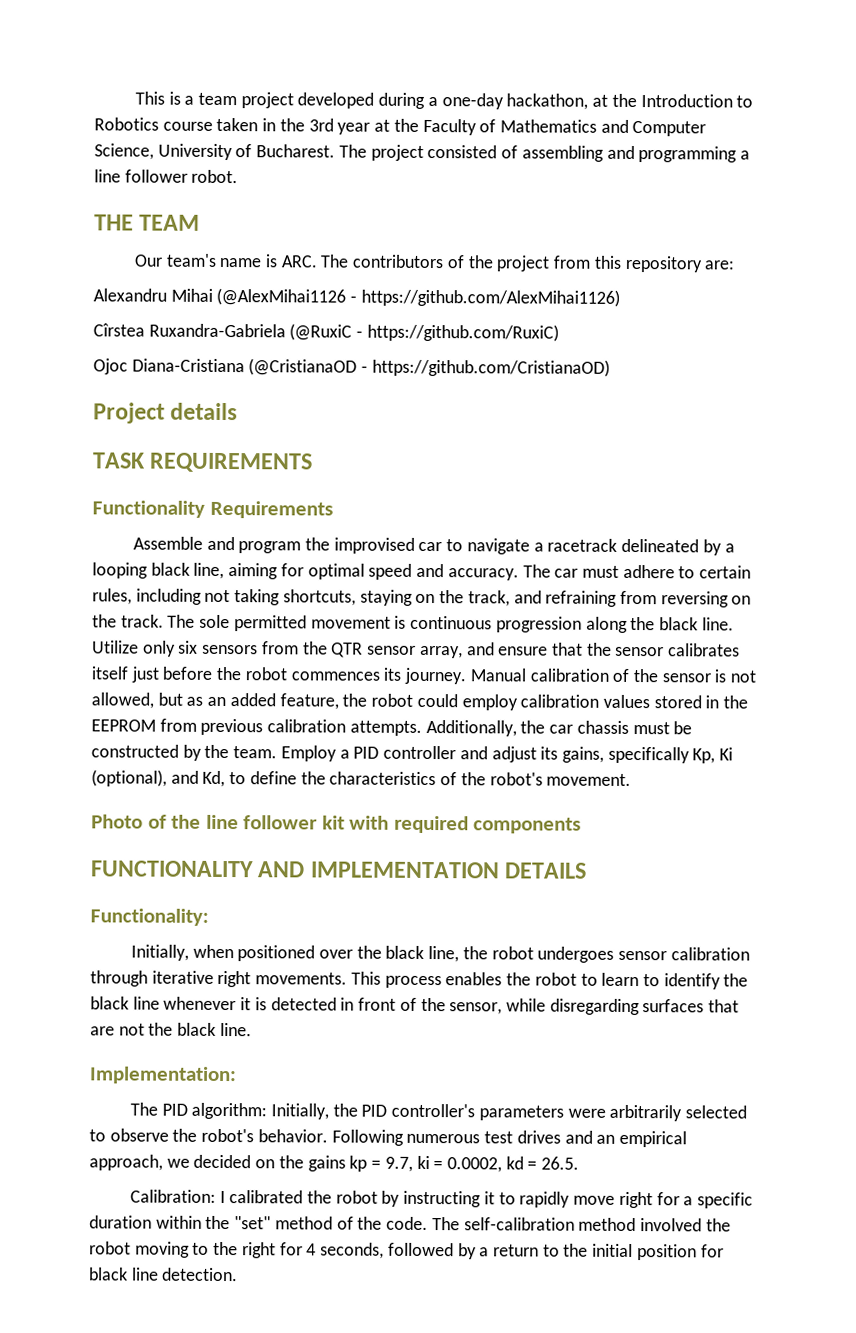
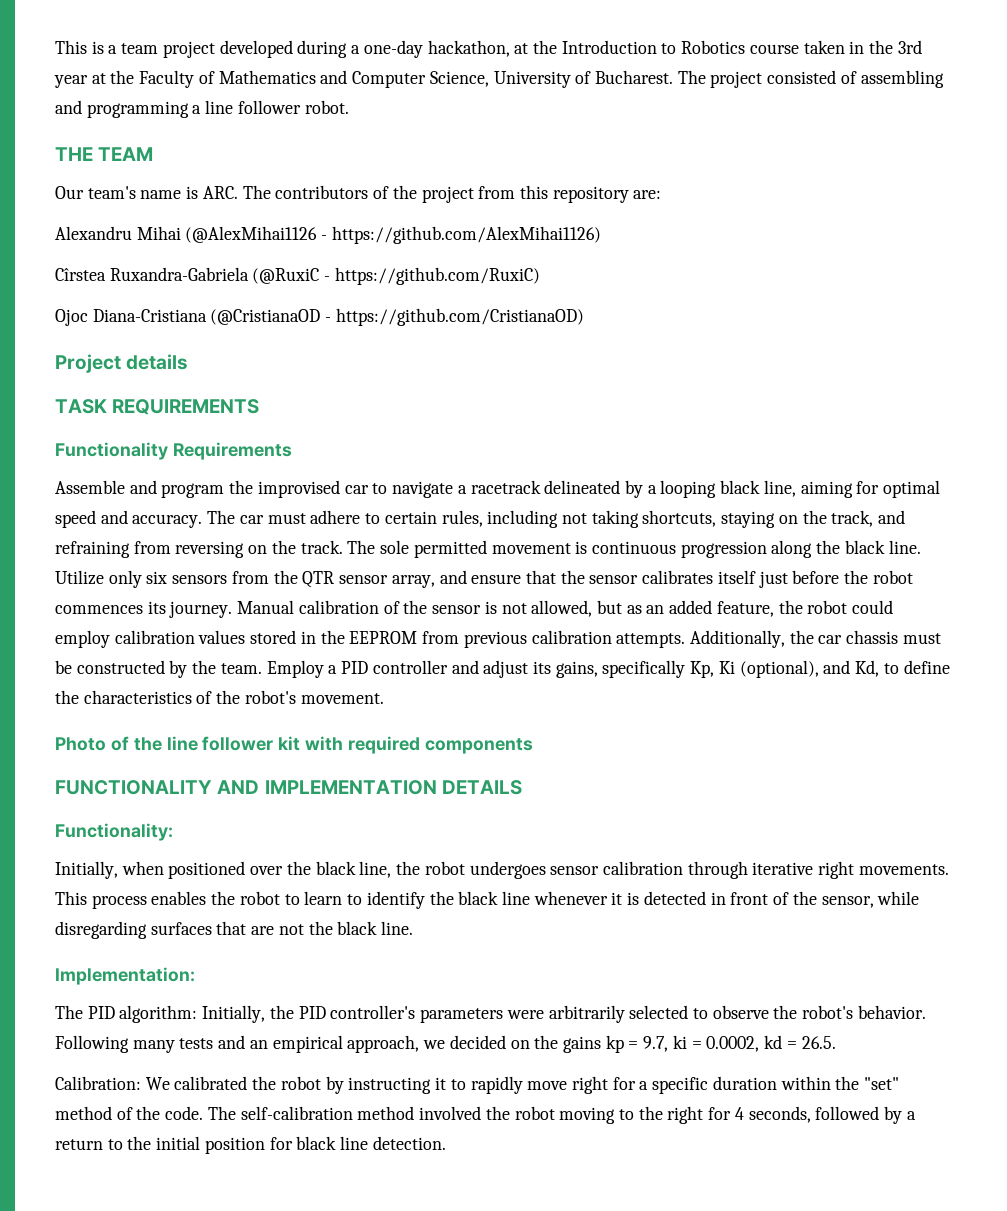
[406,1130,561,1144] numerous test drives -> [132,1038,214,1053] many tests
[219,1190,226,1204] I -> [145,1077,170,1090] We

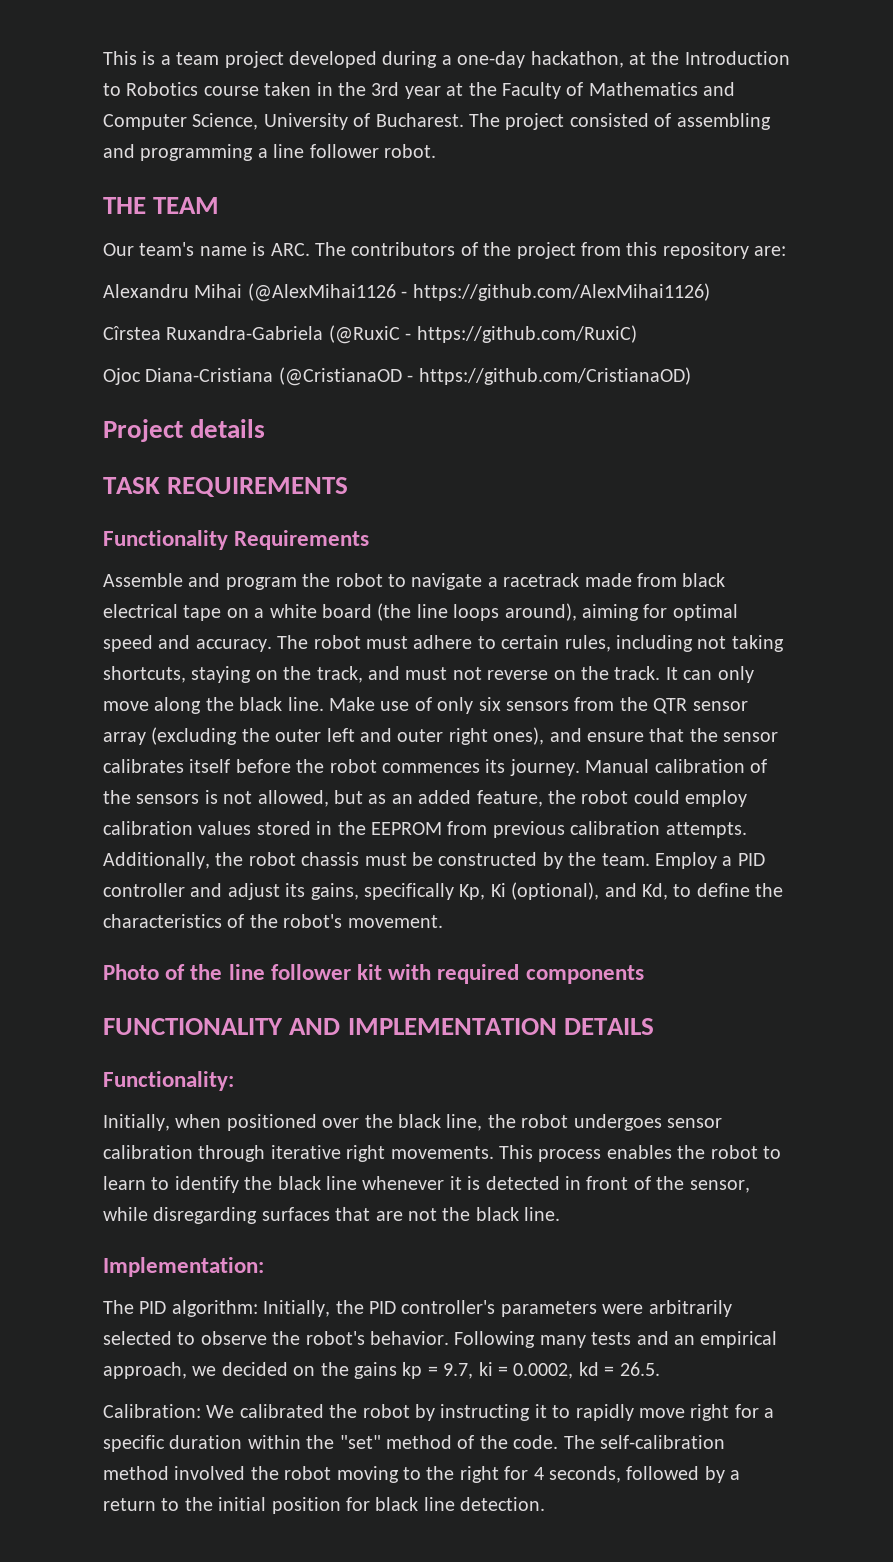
[257,480,369,498] improvised car -> [335,573,383,587] robot
[544,480,796,498] delineated by a looping black line, -> [584,573,726,587] [103,603,577,621] made from black electrical tape on a white board (the line loops around),
[239,515,264,524] car -> [313,635,361,649] robot
[55,540,767,558] refraining from reversing on the track. The sole permitted movement is continuous progression -> [405,666,754,683] [103,701,149,711] must not reverse on the track. It can only move
[55,570,104,585] Utilize -> [329,697,432,711] Make use of
[391,575,435,588] array, -> [103,727,545,745] array (excluding the outer left and outer right ones),
[758,571,788,588] just -> (231, 766) none
[432,605,482,614] sensor -> [136,794,200,804] sensors
[818,635,843,644] car -> [248,852,296,866] robot

